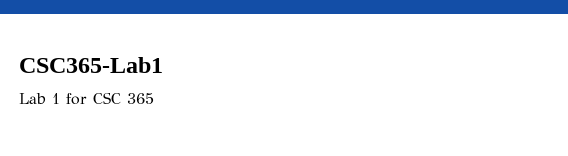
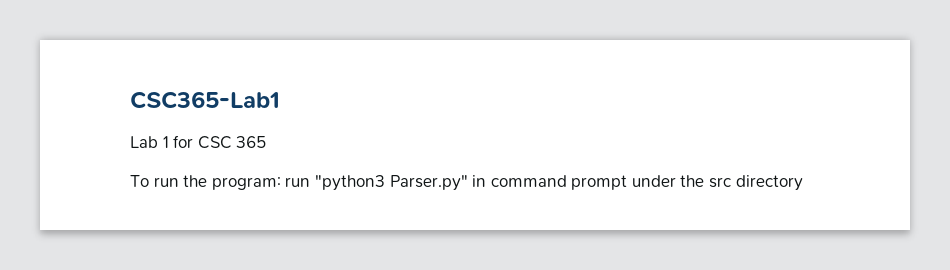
(154, 98) none -> [130,175,803,191] // To run the program: run "python3 Parser.py" in command prompt under the src directory

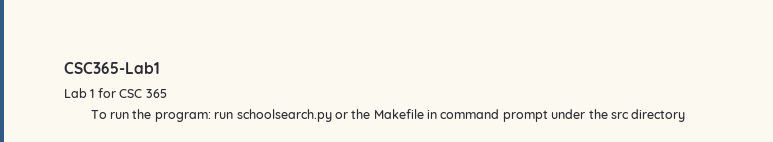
[314,175,468,191] "python3 Parser.py" -> [236,109,424,122] schoolsearch.py or the Makefile

